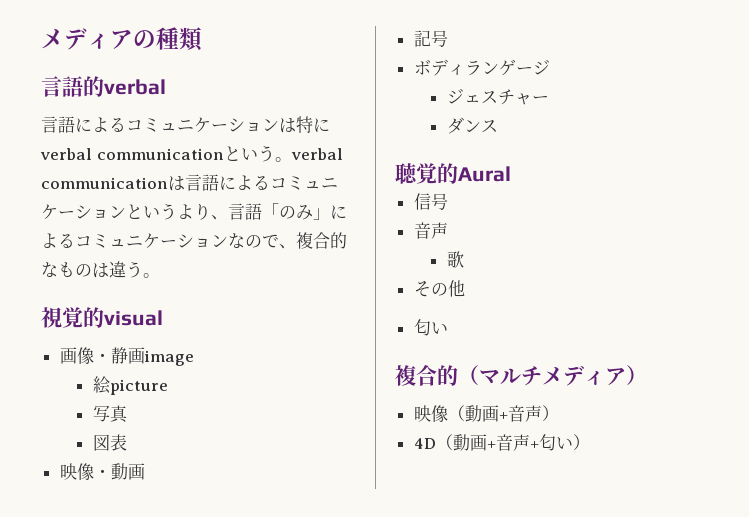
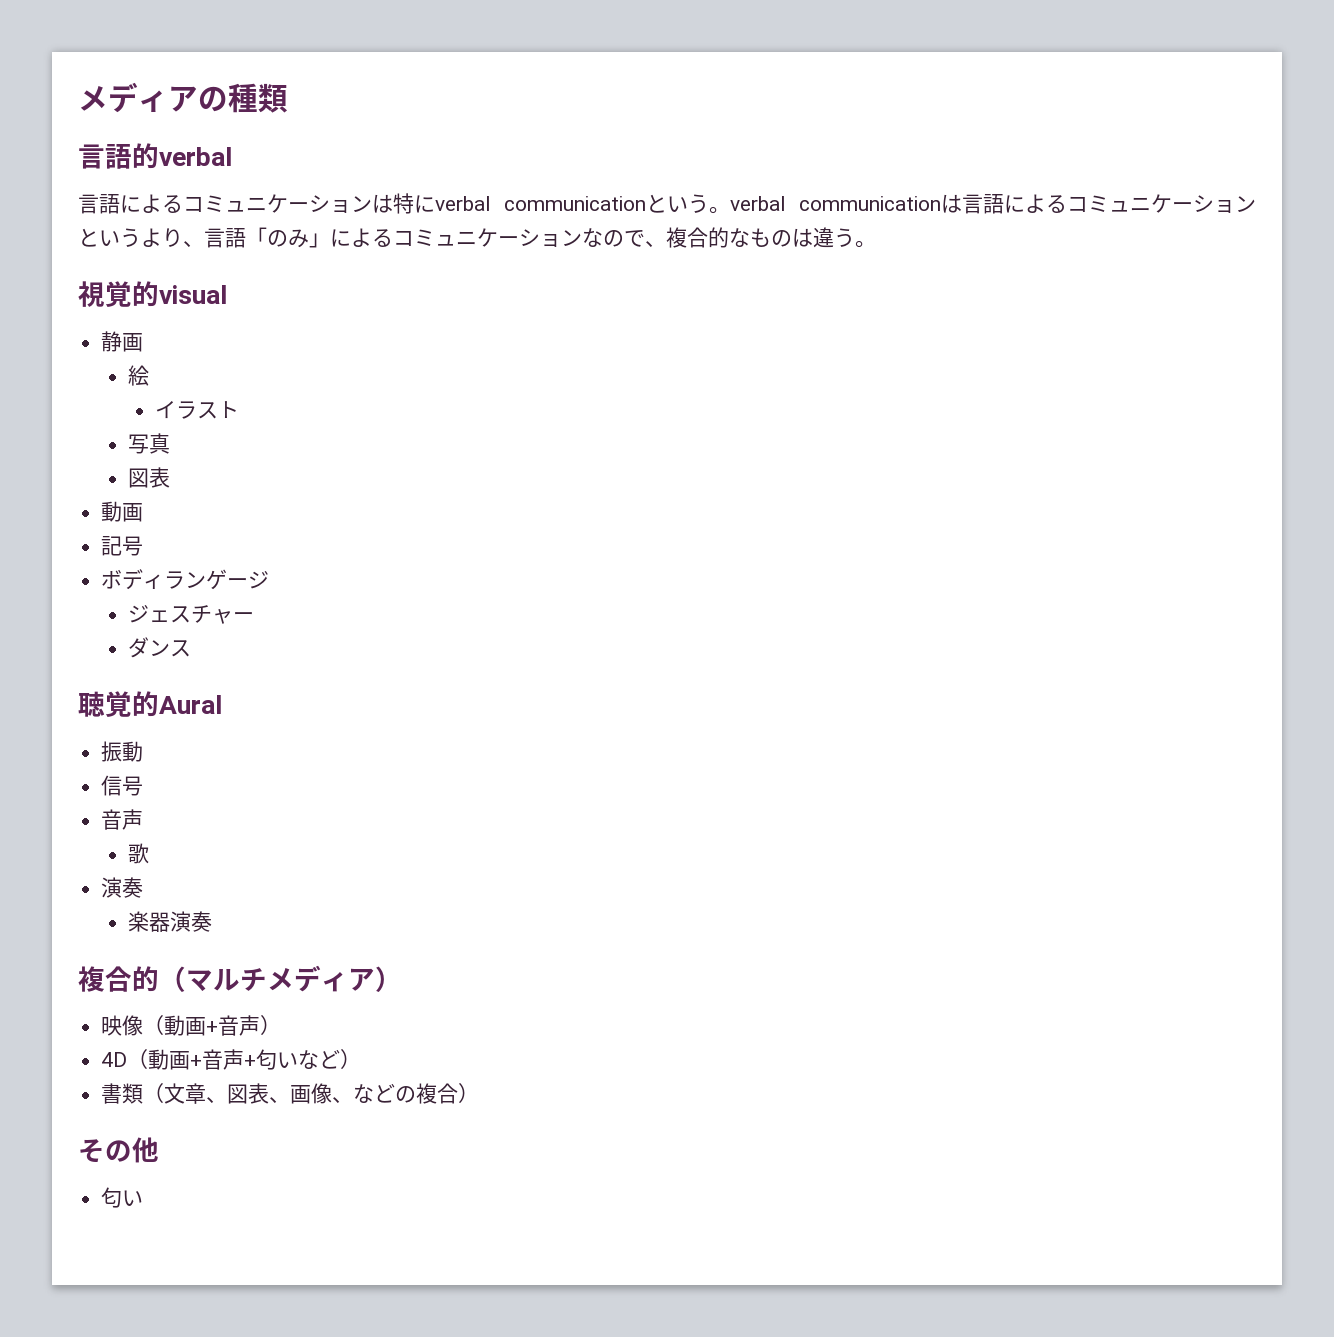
[59,347,111,365] 画像・ -> (227, 294) none
[143,350,194,366] image -> (144, 342) none
[109,379,168,395] picture -> [154,401,239,419] // イラスト
[59,463,111,481] 映像・ -> (170, 477) none
(511, 174) none -> [101,741,144,762] // 振動
[413,280,465,297] [413,319,448,336] その他 // 匂い -> [101,877,144,898] [127,911,212,932] 演奏 // 楽器演奏
[572,434,590,450] ） -> [298,1049,362,1069] [101,1083,480,1104] [78,1137,159,1163] [101,1187,144,1208] など） // 書類（文章、図表、画像、などの複合） // その他 // 匂い

